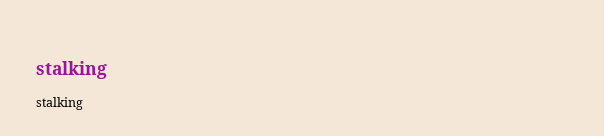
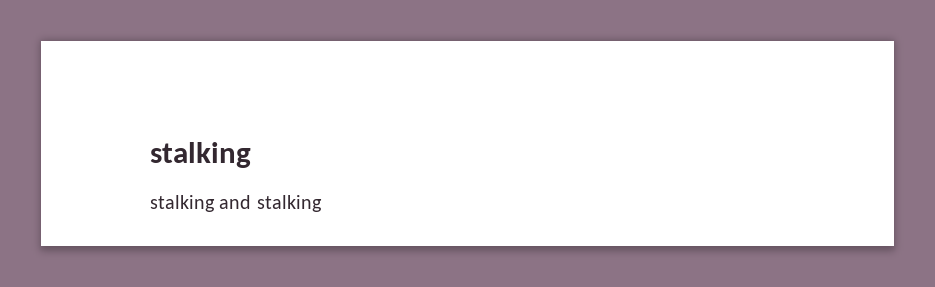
(83, 103) none -> [219,195,322,212] and stalking

